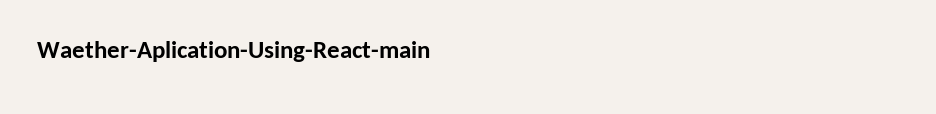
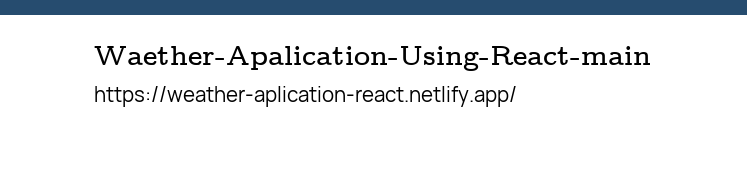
[37,41,430,62] Waether-Aplication-Using-React-main -> [94,46,651,71] [94,86,517,107] Waether-Apalication-Using-React-main // https://weather-aplication-react.netlify.app/

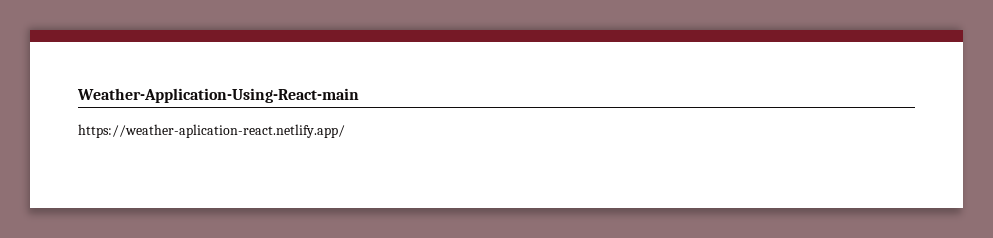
[94,46,651,71] Waether-Apalication-Using-React-main -> [77,88,359,103] Weather-Application-Using-React-main

